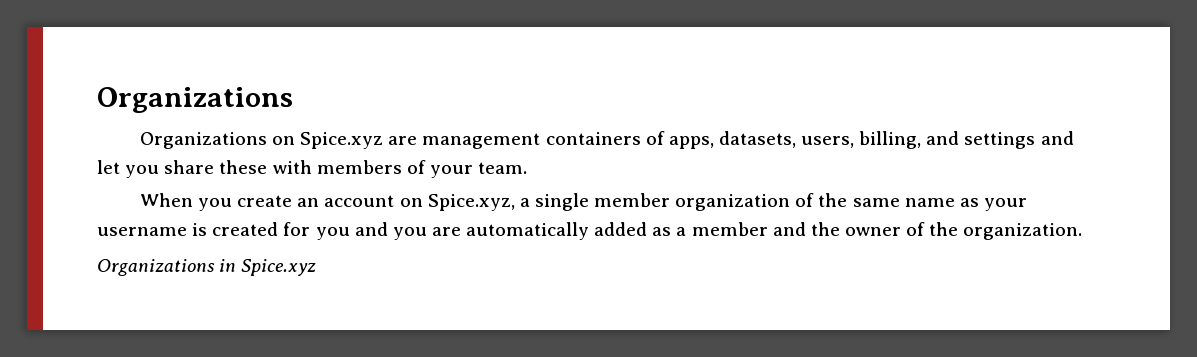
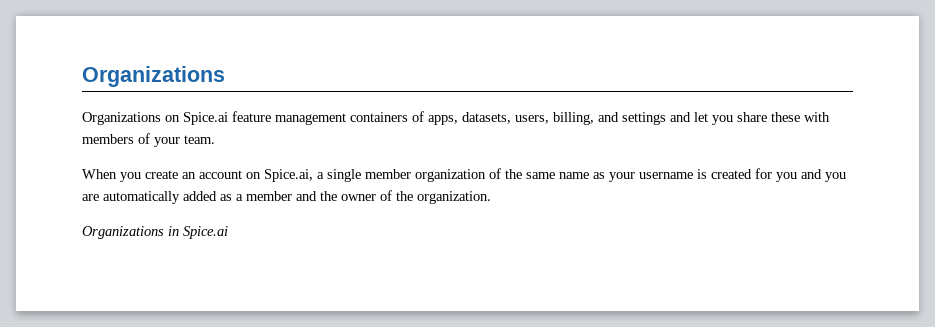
[300,132,418,149] Spice.xyz are -> [183,111,271,125] Spice.ai feature
[427,194,515,211] Spice.xyz, -> [264,169,313,182] Spice.ai,
[241,259,317,276] Spice.xyz -> [183,226,228,239] Spice.ai

